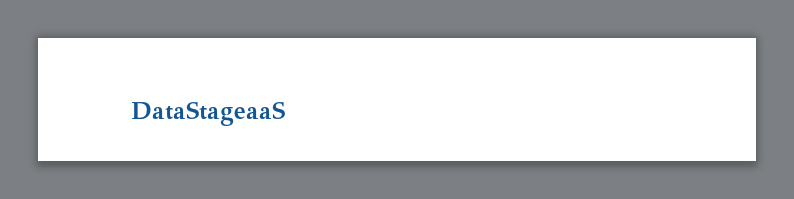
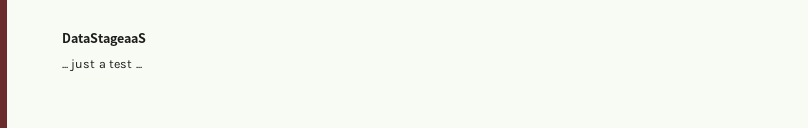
(285, 113) none -> [62,59,142,72] // ... just a test ...

